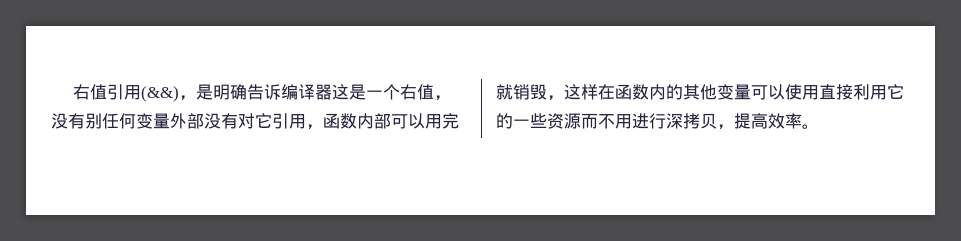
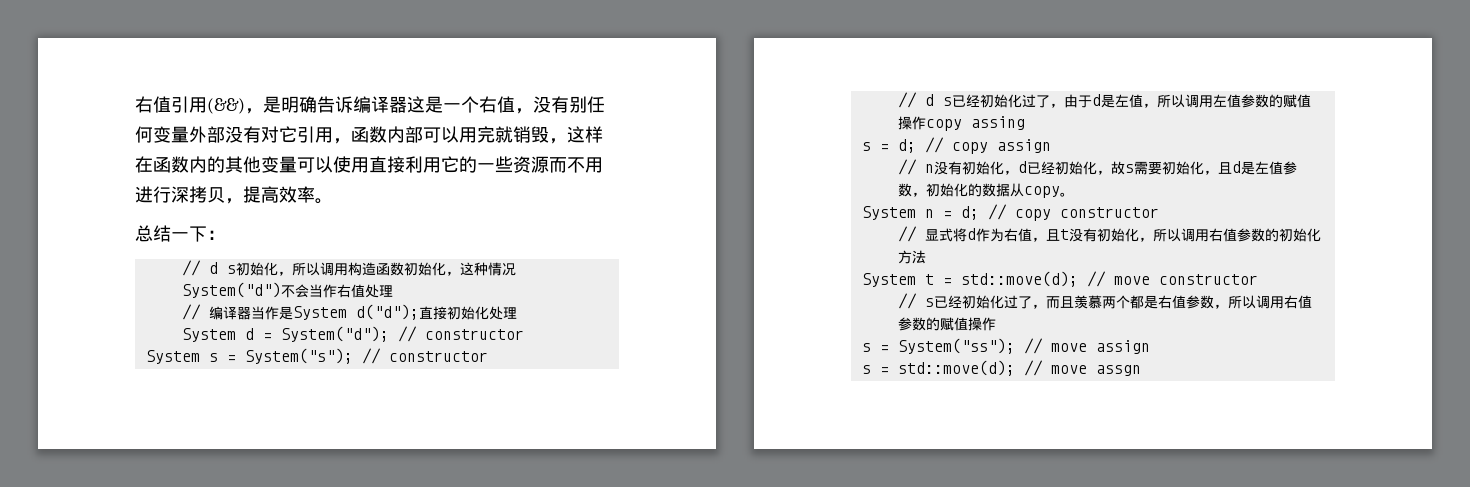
(819, 126) none -> [135,225,225,242] [181,260,516,276] [181,282,393,298] [181,304,517,320] [181,326,524,342] [145,348,488,364] [897,92,1311,108] [897,116,1025,131] [861,137,1051,154] [897,159,1297,175] [897,183,1074,198] [861,204,1159,221] [897,226,1321,242] [897,250,926,264] [861,271,1258,287] [897,293,1312,309] [897,317,996,331] [861,338,1150,354] [861,360,1141,376] // 总结一下： // // d s初始化，所以调用构造函数初始化，这种情况System("d")不会当作右值处理 // // 编译器当作是System d("d");直接初始化处理 // System d = System("d"); // constructor // System s = System("s"); // constructor // // d s已经初始化过了，由于d是左值，所以调用左值参数的赋值操作copy assing // s = d; // copy assign // // n没有初始化，d已经初始化，故s需要初始化，且d是左值参数，初始化的数据从copy。 // System n = d; // copy constructor // // 显式将d作为右值，且t没有初始化，所以调用右值参数的初始化方法 // System t = std::move(d); // move constructor // // s已经初始化过了，而且羡慕两个都是右值参数，所以调用右值参数的赋值操作 // s = System("ss"); // move assign // s = std::move(d); // move assgn

